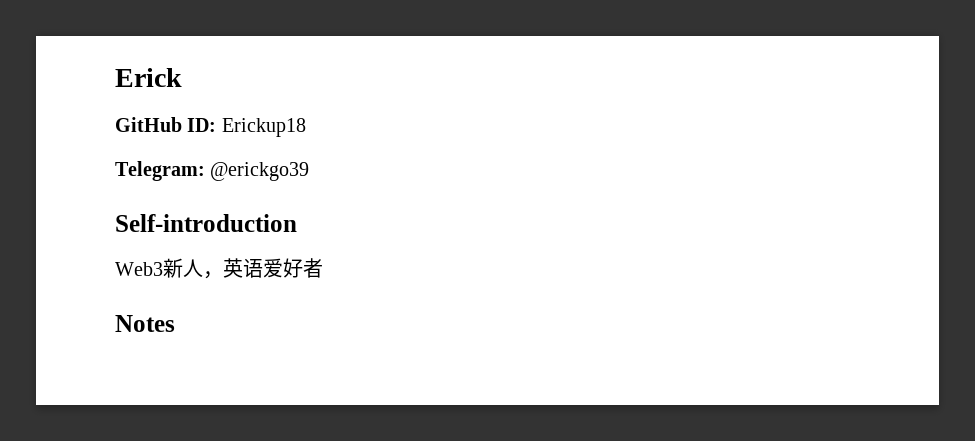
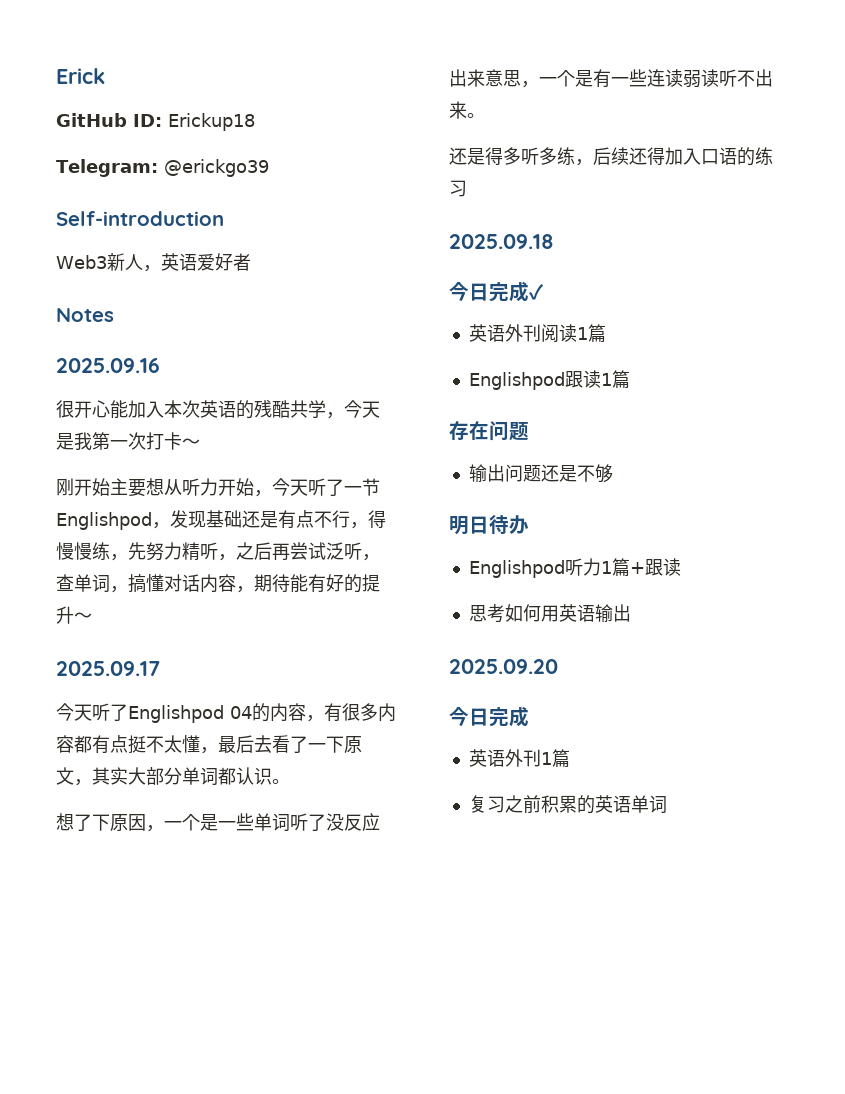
(175, 323) none -> [56,358,160,373] [56,400,380,419] [56,432,200,450] [56,478,380,497] [56,510,386,530] [56,542,380,561] [56,574,380,593] [56,606,92,624] [56,661,160,676] [56,703,396,723] [56,735,362,754] [56,767,290,786] [56,813,380,832] [449,69,773,88] [449,101,485,119] [449,147,773,166] [449,180,467,197] [449,234,554,249] [449,281,544,302] [468,324,606,343] [468,370,630,390] [449,421,529,441] [468,464,613,483] [449,515,529,535] [468,558,681,578] [468,604,631,623] [449,659,558,674] [449,706,529,727] [468,749,570,768] [468,795,667,814] // 2025.09.16 // 很开心能加入本次英语的残酷共学，今天是我第一次打卡～ // 刚开始主要想从听力开始，今天听了一节Englishpod，发现基础还是有点不行，得慢慢练，先努力精听，之后再尝试泛听，查单词，搞懂对话内容，期待能有好的提升～ // 2025.09.17 // 今天听了Englishpod 04的内容，有很多内容都有点挺不太懂，最后去看了一下原文，其实大部分单词都认识。 // 想了下原因，一个是一些单词听了没反应出来意思，一个是有一些连读弱读听不出来。 // 还是得多听多练，后续还得加入口语的练习 // 2025.09.18 // 今日完成✓ // 英语外刊阅读1篇 // Englishpod跟读1篇 // 存在问题 // 输出问题还是不够 // 明日待办 // Englishpod听力1篇+跟读 // 思考如何用英语输出 // 2025.09.20 // 今日完成 // 英语外刊1篇 // 复习之前积累的英语单词

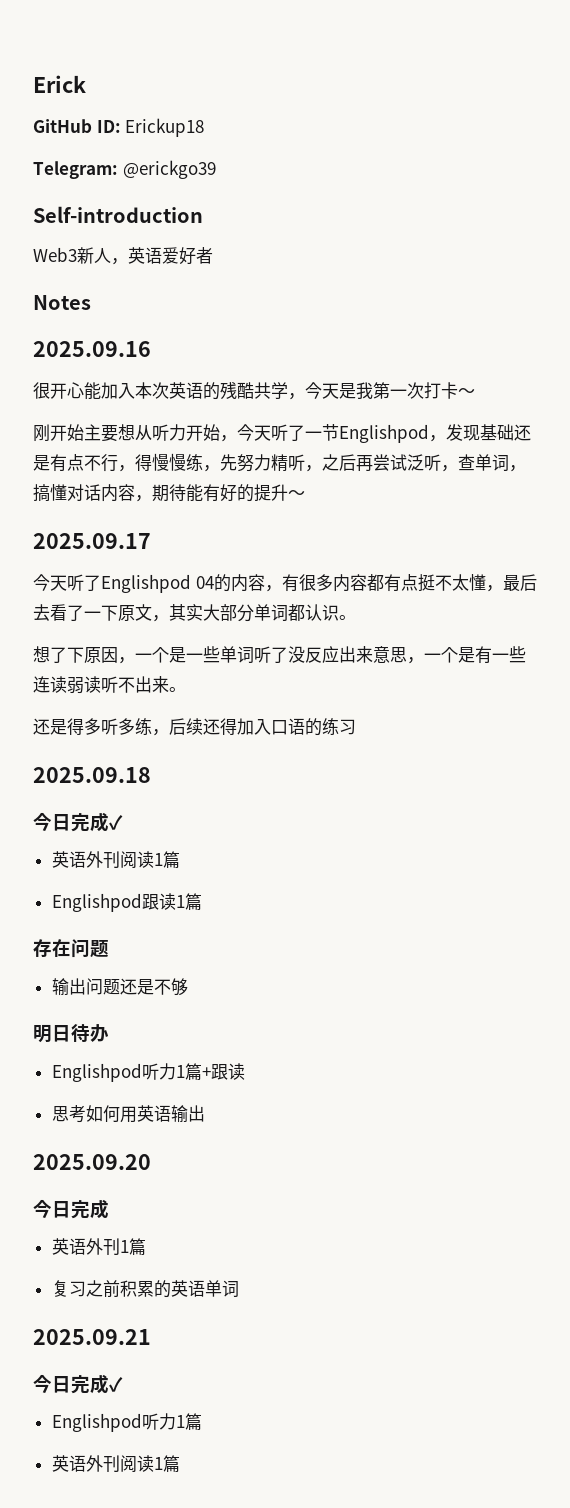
(667, 804) none -> [33,1329,151,1345] [33,1374,123,1394] [51,1413,202,1432] [51,1455,180,1473] // 2025.09.21 // 今日完成✓ // Englishpod听力1篇 // 英语外刊阅读1篇

